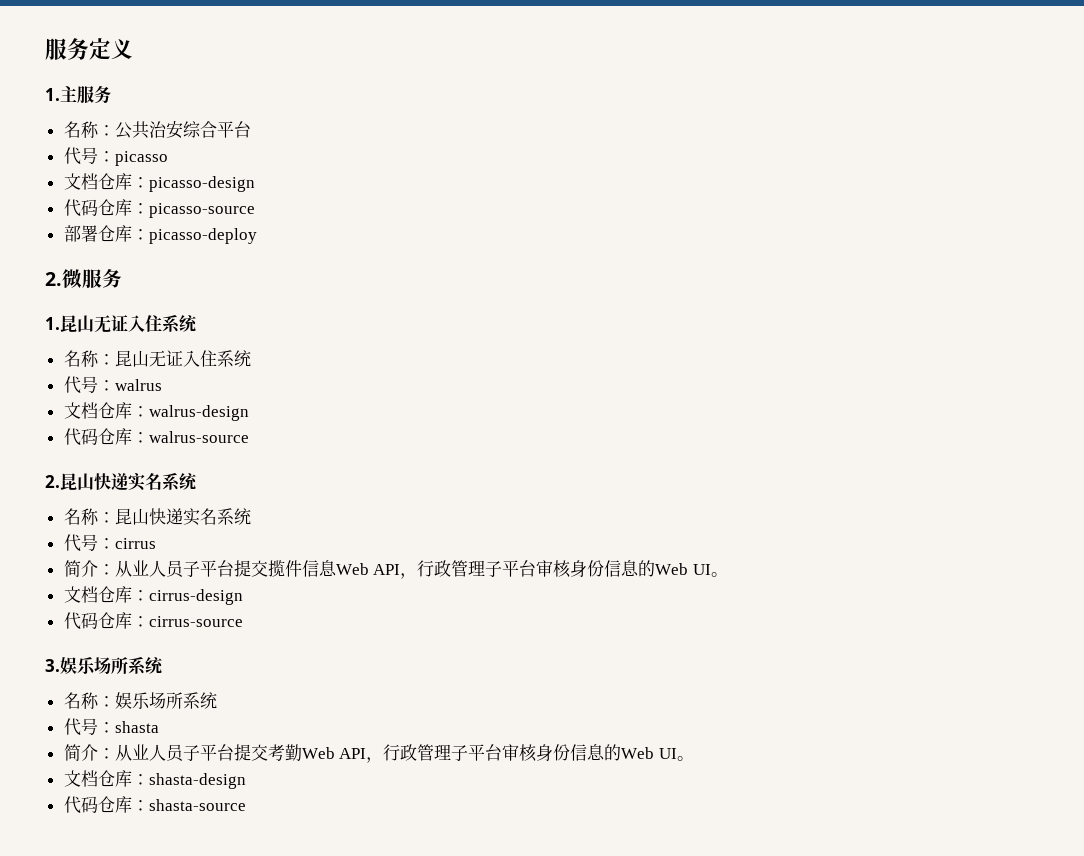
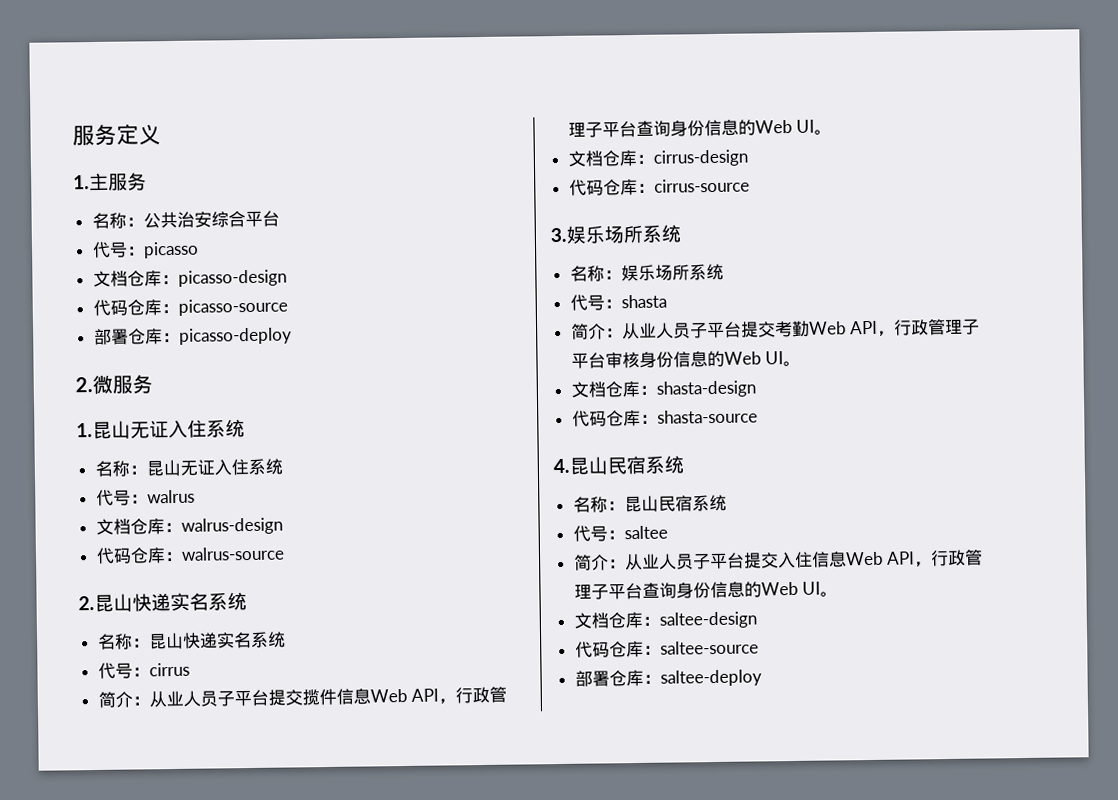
[536,560,572,578] 审核 -> [635,120,671,137] 查询
(246, 805) none -> [553,455,684,475] [572,494,727,513] [572,525,668,542] [573,549,984,571] [573,581,839,600] [573,611,757,629] [574,640,759,658] [574,669,762,687] // 4.昆山民宿系统 // 名称：昆山民宿系统 // 代号：saltee // 简介：从业人员子平台提交入住信息Web API，行政管理子平台查询身份信息的Web UI。 // 文档仓库：saltee-design // 代码仓库：saltee-source // 部署仓库：saltee-deploy

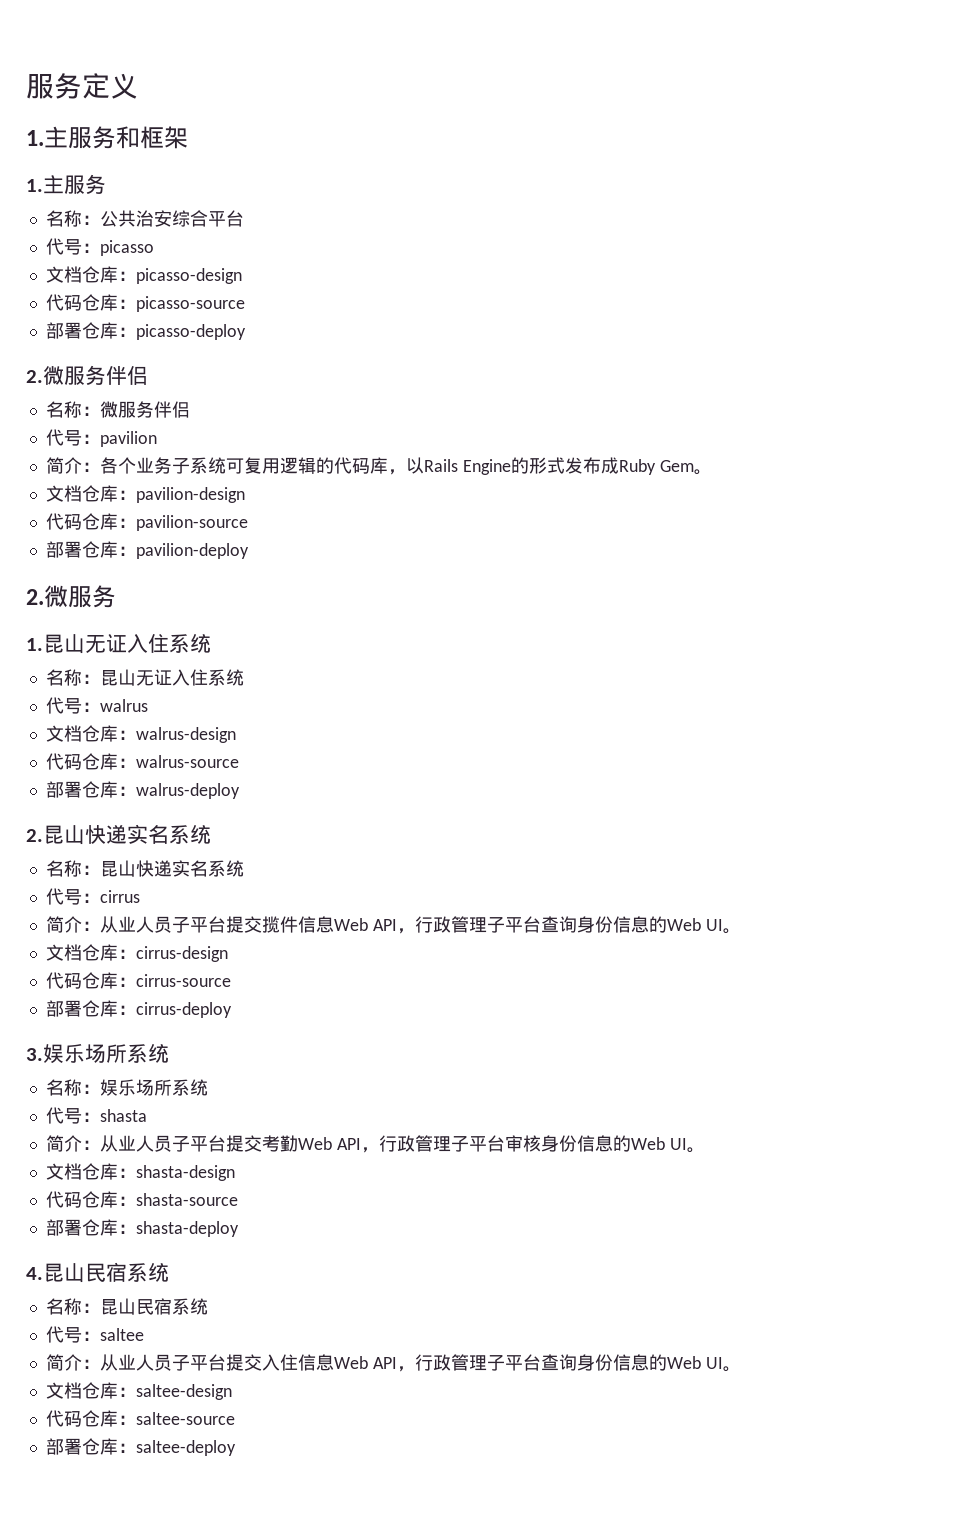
(161, 135) none -> [26,126,188,149] // 1.主服务和框架
(292, 336) none -> [26,365,148,385] [45,401,190,418] [45,429,157,447] [45,457,712,475] [45,485,245,503] [45,513,248,531] [45,541,249,559] // 2.微服务伴侣 // 名称：微服务伴侣 // 代号：pavilion // 简介：各个业务子系统可复用逻辑的代码库，以Rails Engine的形式发布成Ruby Gem。 // 文档仓库：pavilion-design // 代码仓库：pavilion-source // 部署仓库：pavilion-deploy
(285, 553) none -> [45,781,240,799] // 部署仓库：walrus-deploy
(750, 185) none -> [45,1000,232,1018] // 部署仓库：cirrus-deploy
(758, 416) none -> [45,1219,239,1237] // 部署仓库：shasta-deploy

